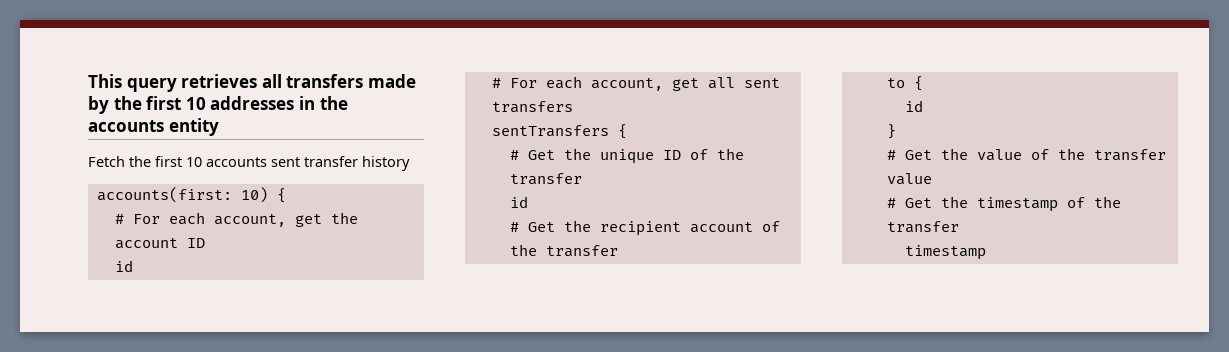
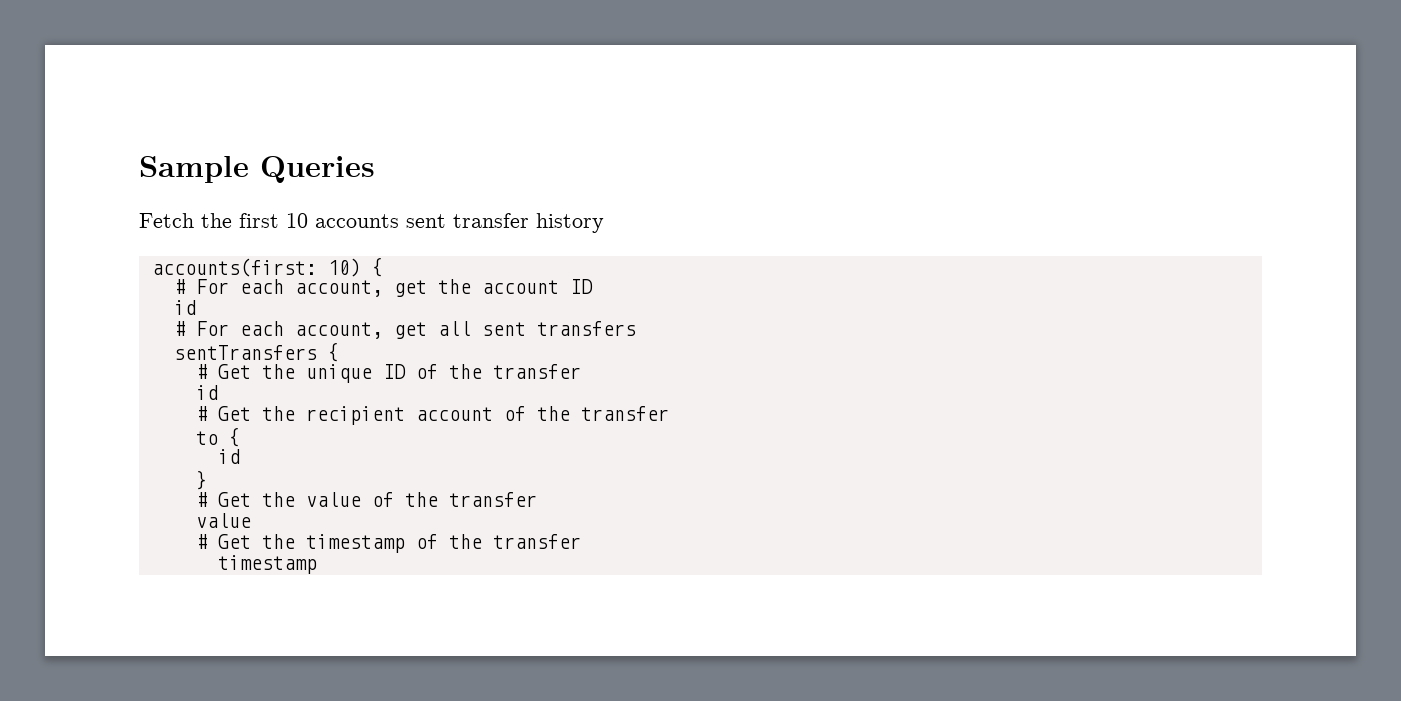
[88,74,416,92] [88,96,348,114] [88,118,219,136] This query retrieves all transfers made by the first 10 addresses in the accounts entity -> [139,156,375,183] Sample Queries

